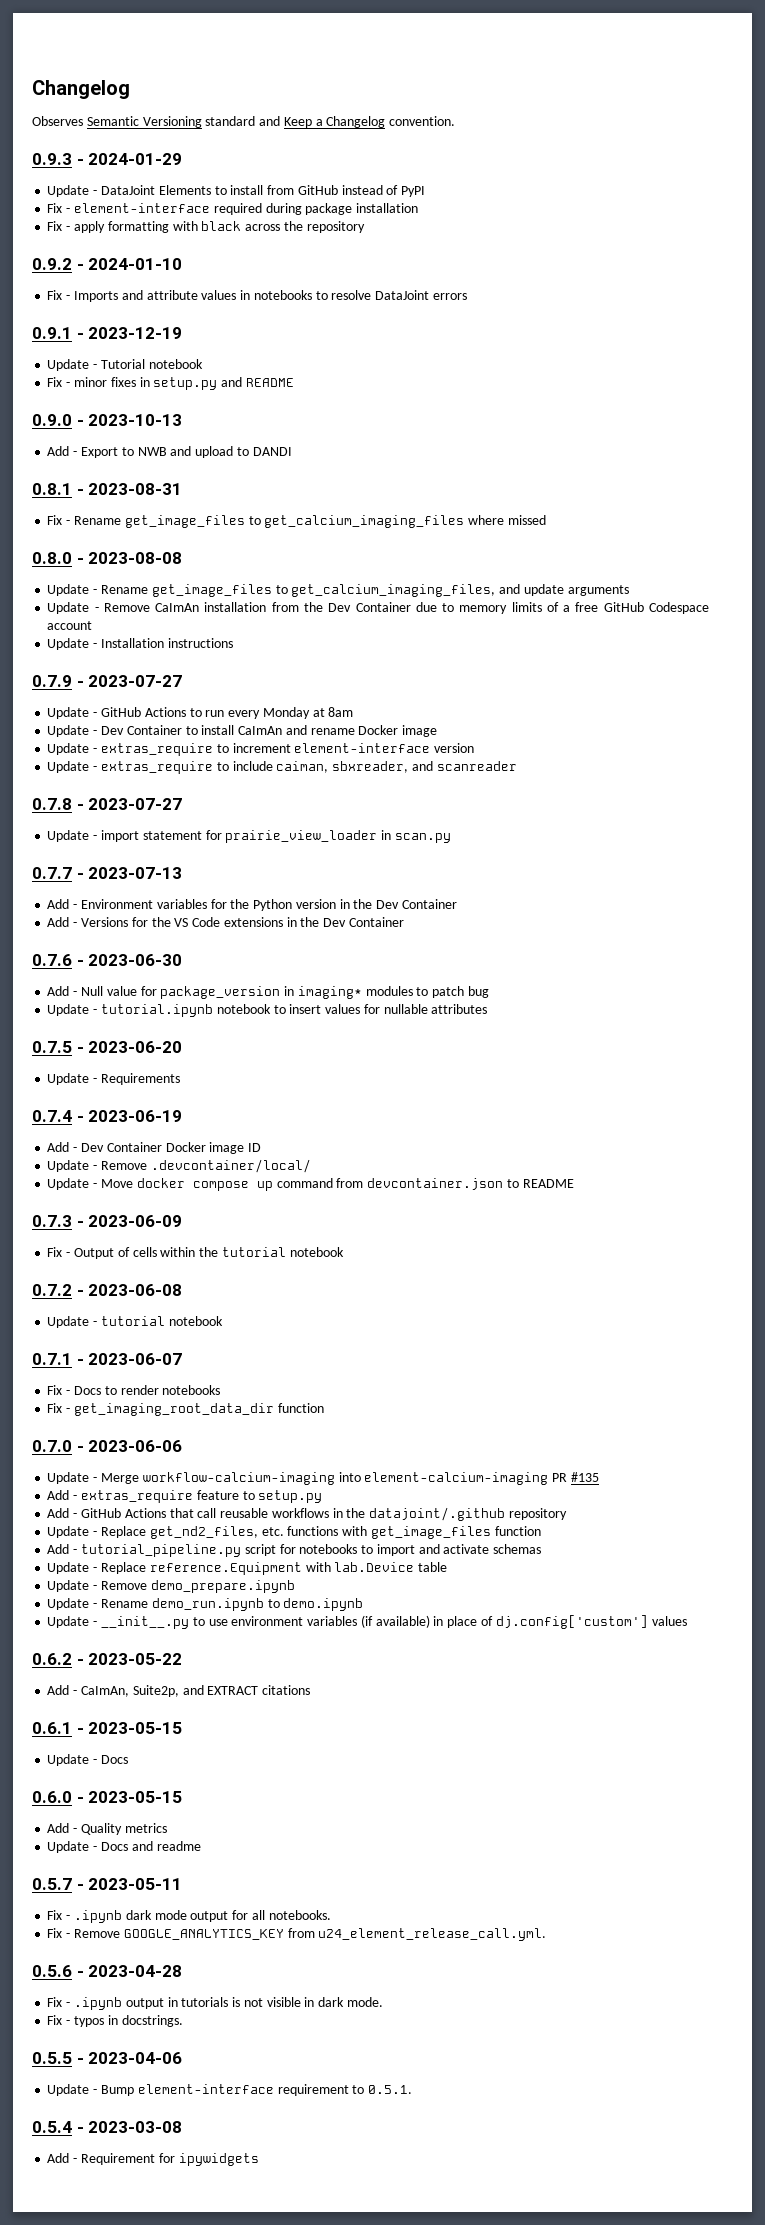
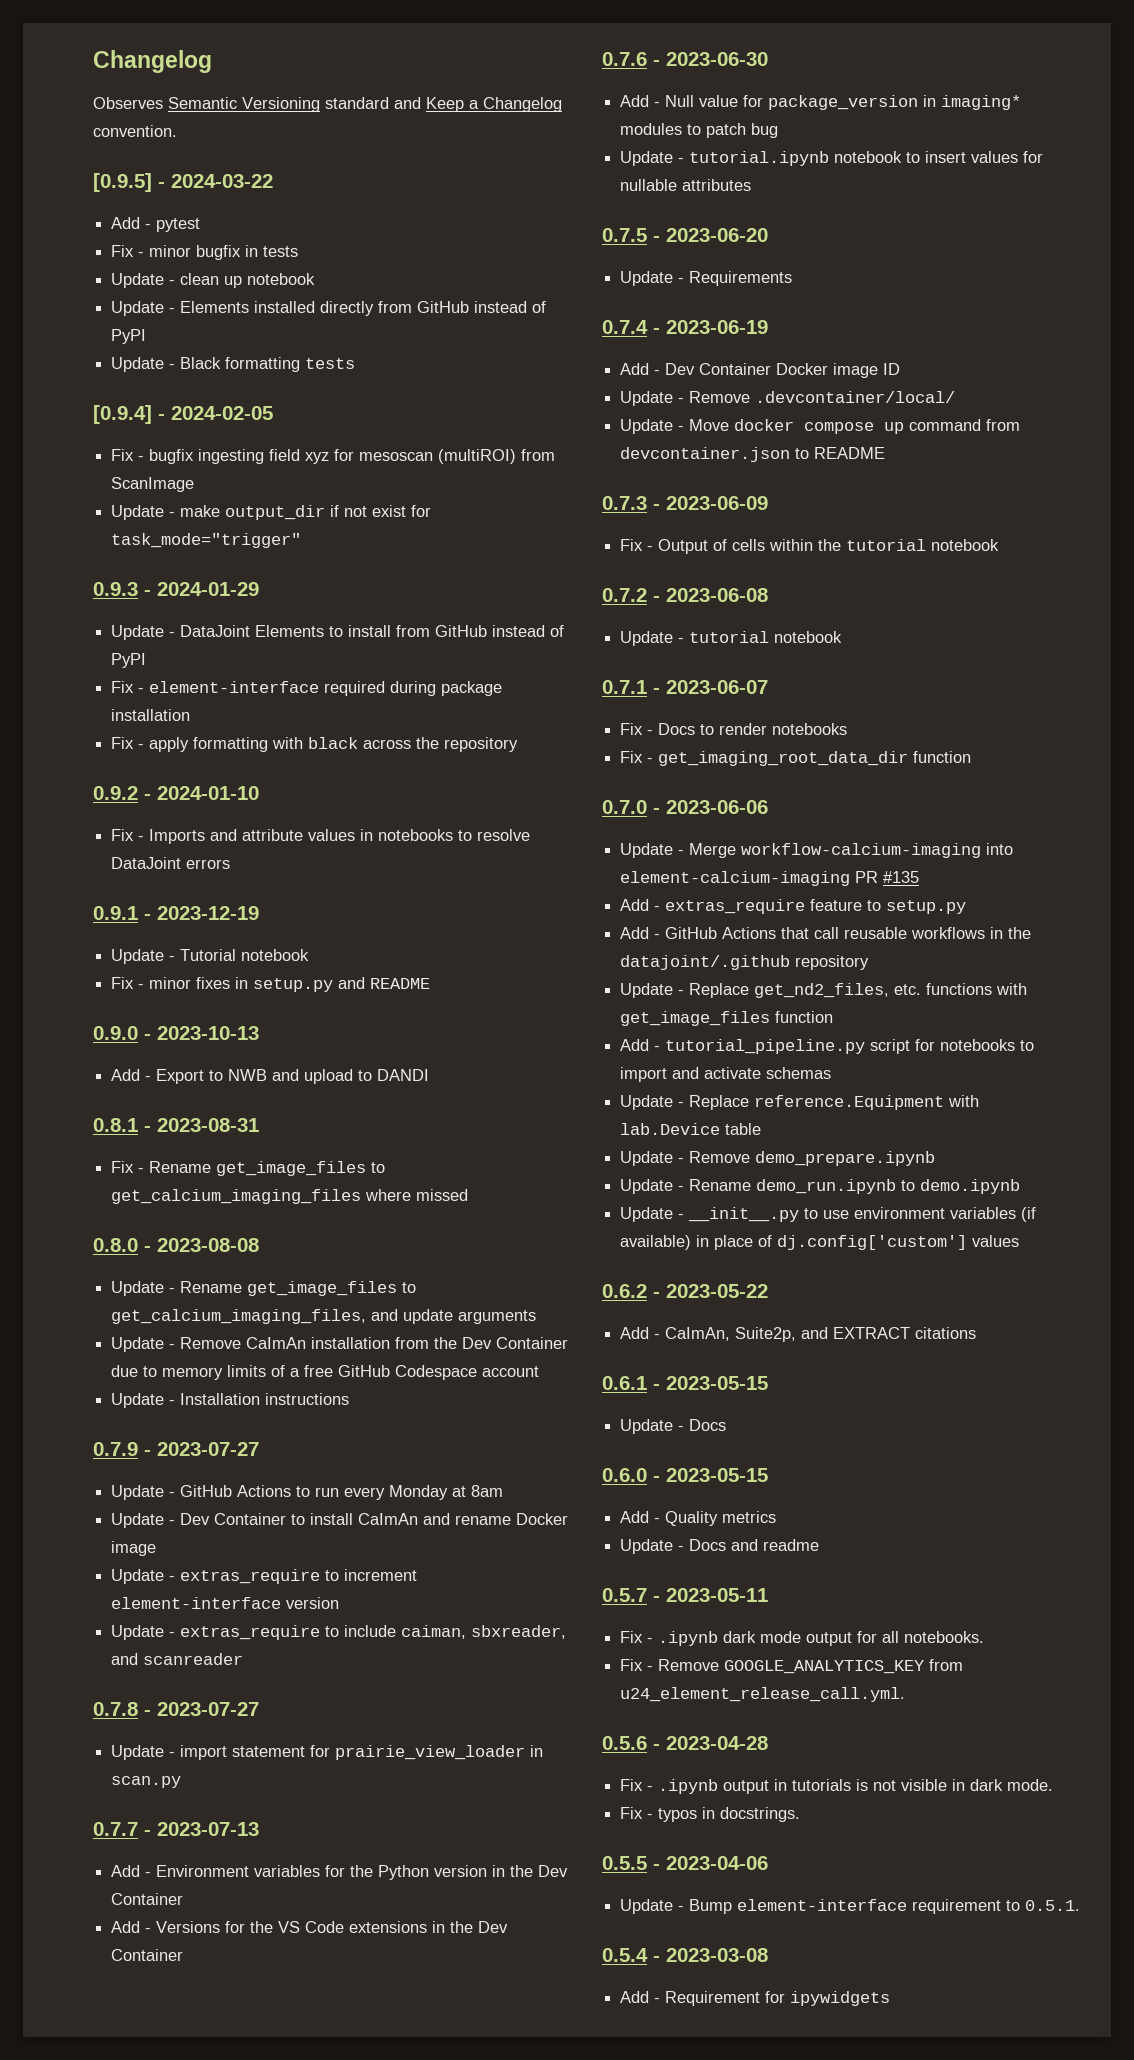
(456, 121) none -> [93,173,273,192] [111,217,201,232] [111,245,299,260] [111,273,316,288] [111,301,547,316] [111,329,147,344] [111,357,356,372] [93,405,273,424] [111,449,556,464] [111,477,195,492] [111,505,432,520] [111,533,302,548] // [0.9.5] - 2024-03-22 // Add - pytest // Fix - minor bugfix in tests // Update - clean up notebook // Update - Elements installed directly from GitHub instead of PyPI // Update - Black formatting tests // [0.9.4] - 2024-02-05 // Fix - bugfix ingesting field xyz for mesoscan (multiROI) from ScanImage // Update - make output_dir if not exist for task_mode="trigger"

